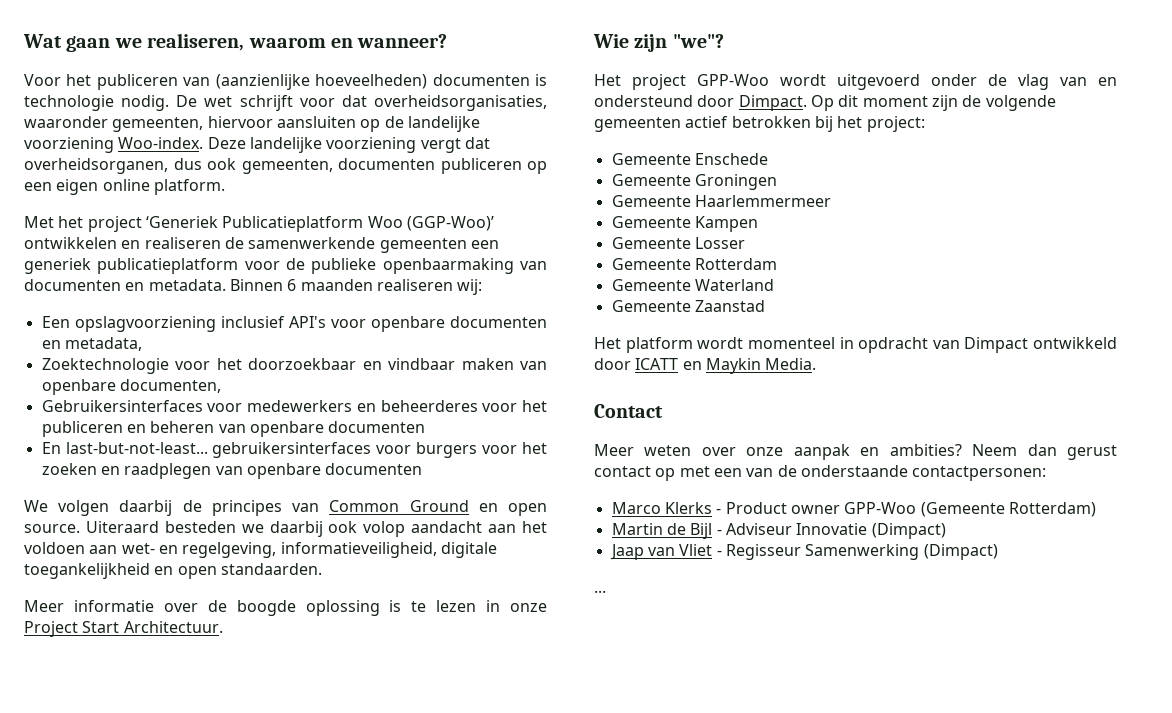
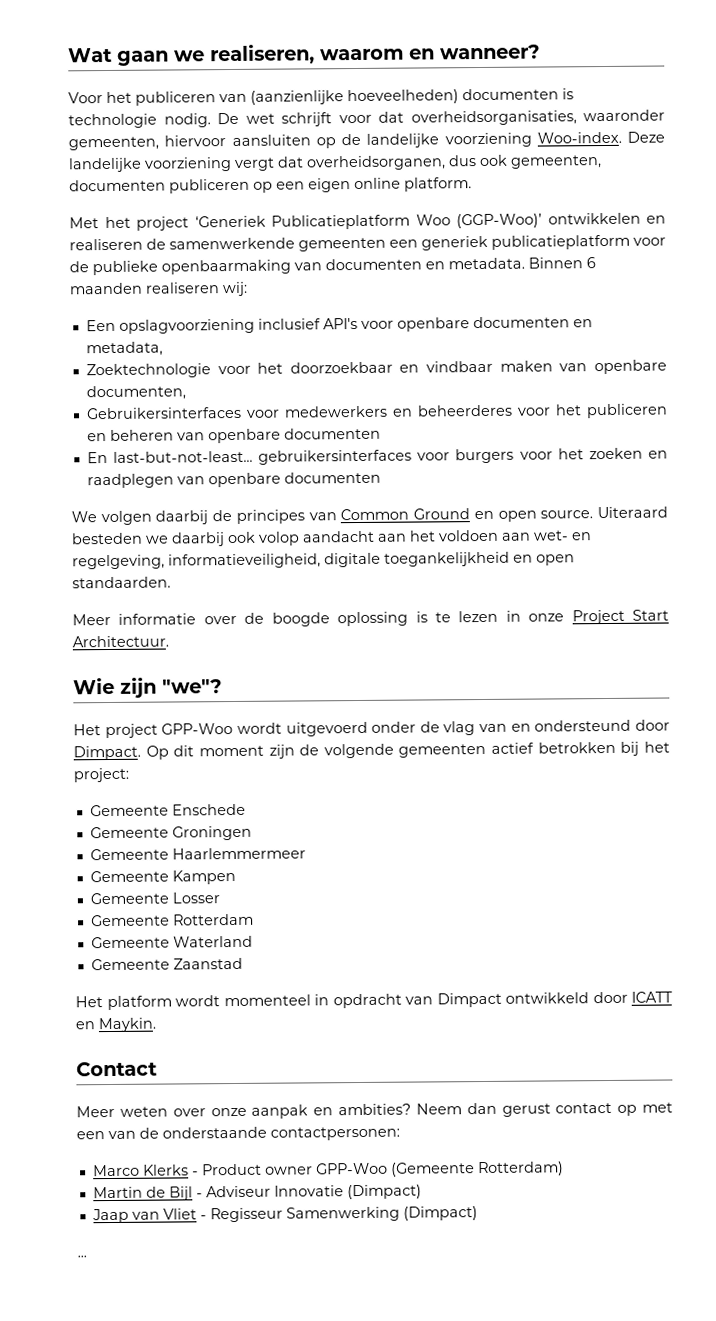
[705,358,817,374] Maykin Media. -> [98,1017,156,1033] Maykin.

